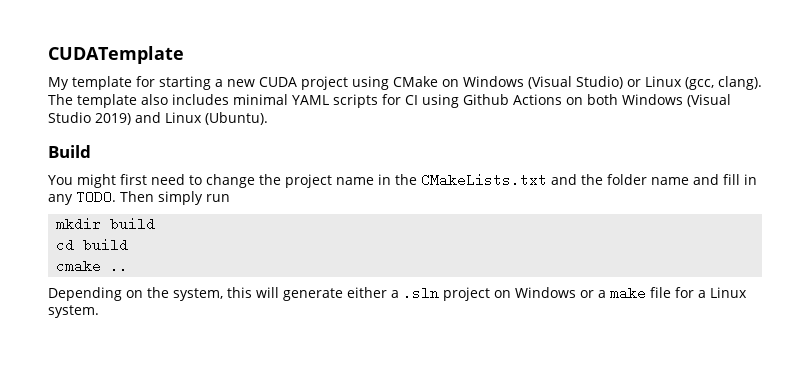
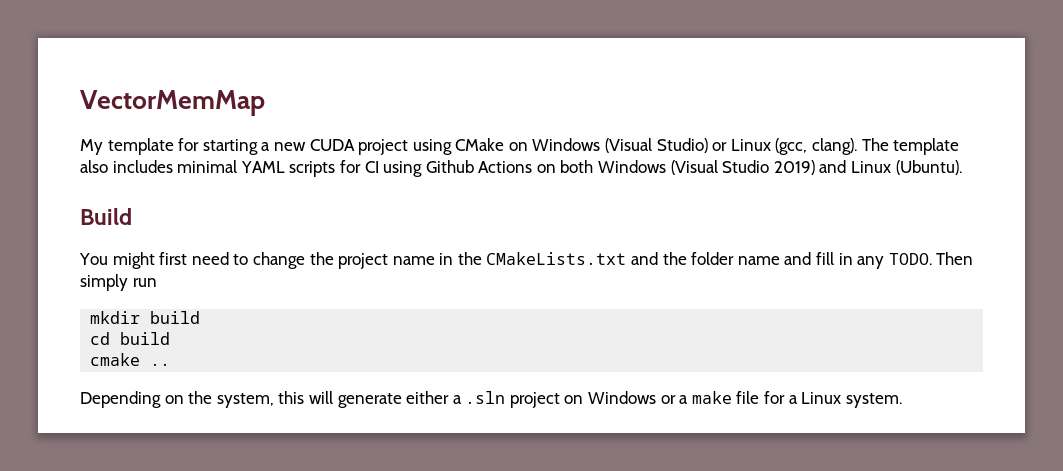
[48,46,184,64] CUDATemplate -> [80,90,265,116] VectorMemMap

